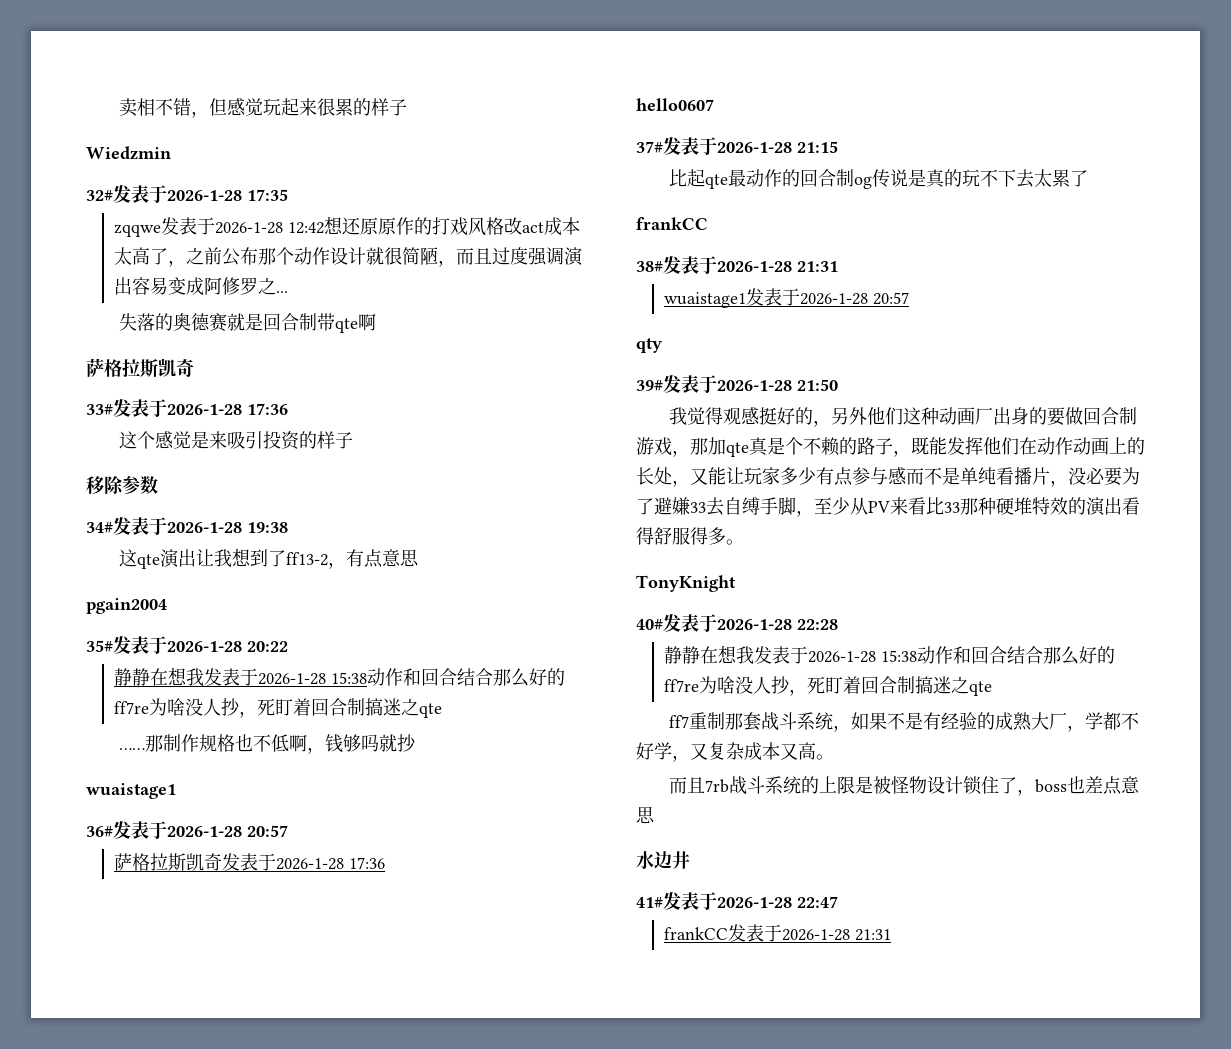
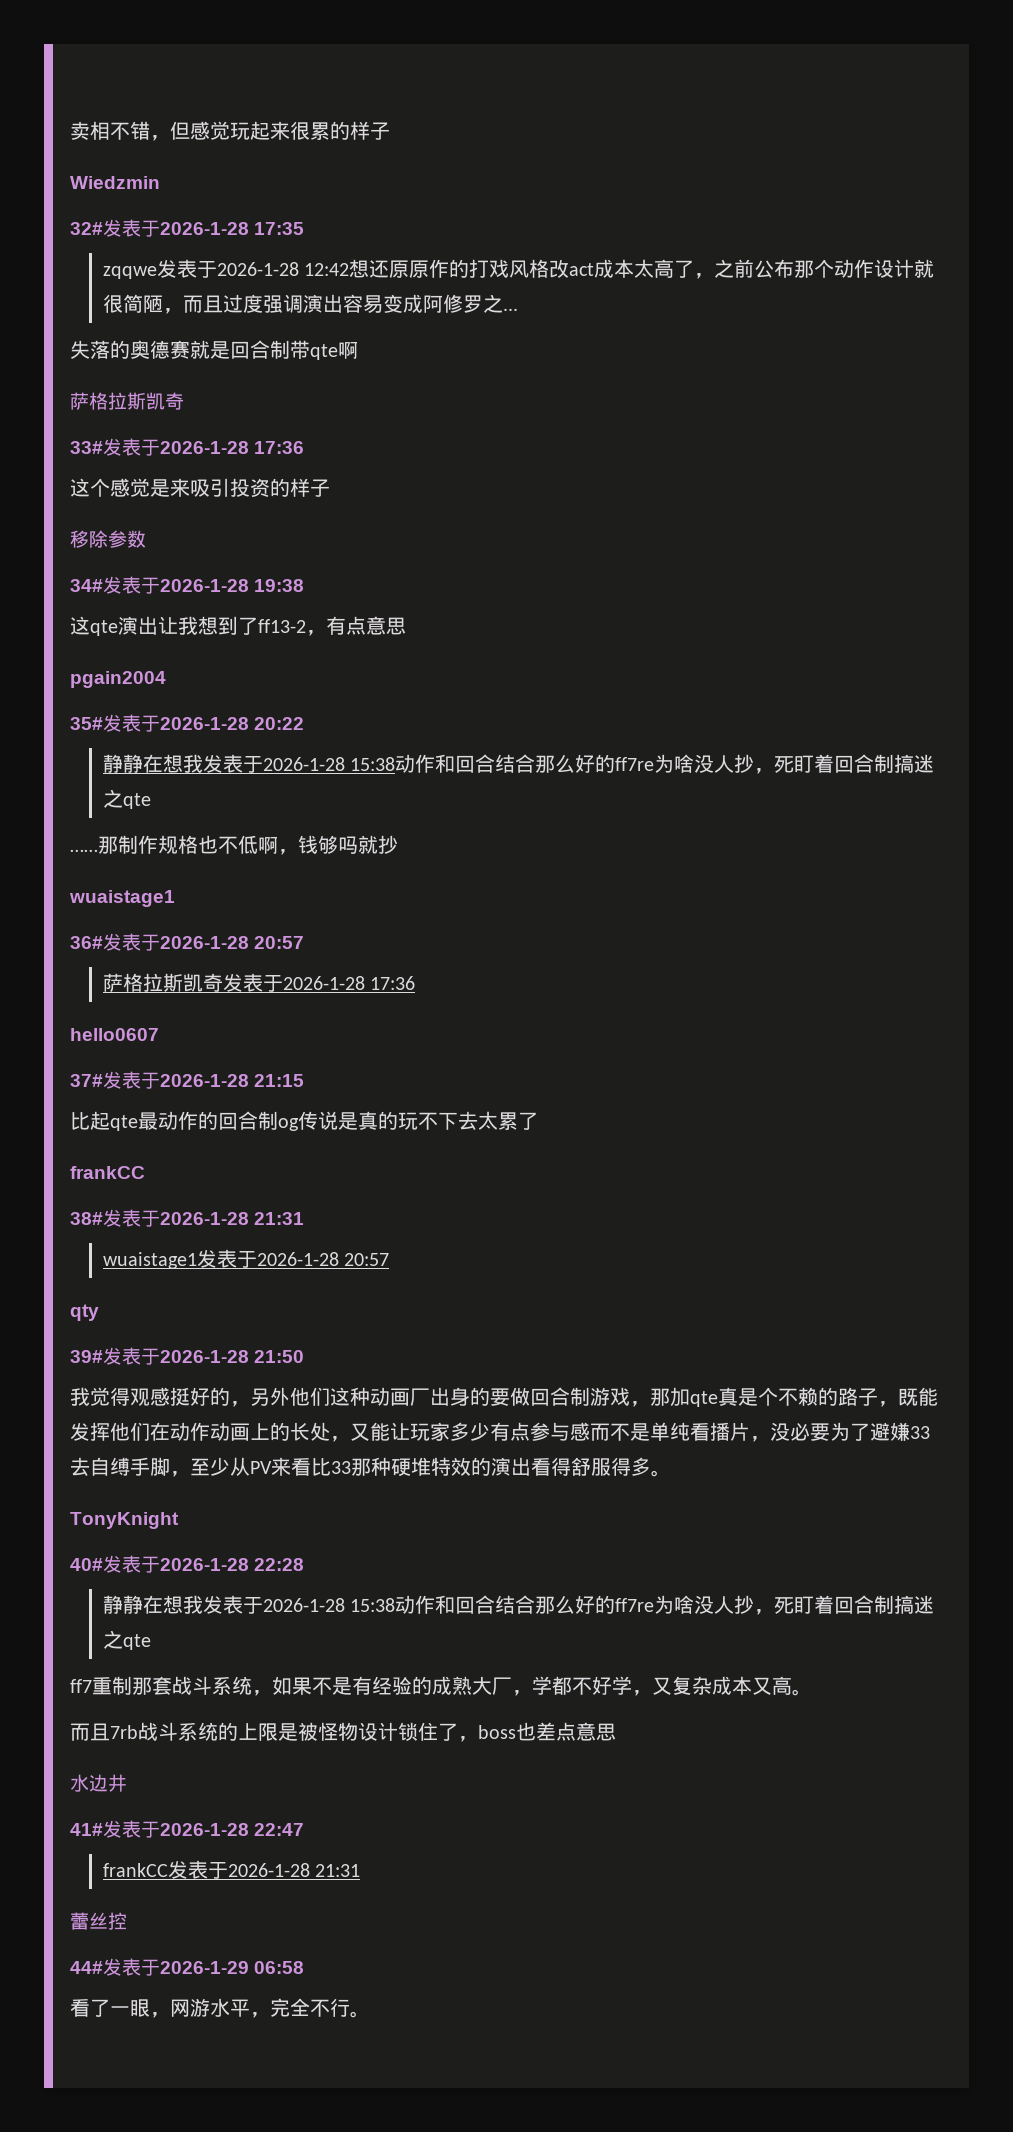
(892, 935) none -> [70,1912,127,1930] [70,1958,305,1976] [70,1998,370,2018] // 蕾丝控 // 44#发表于2026-1-29 06:58 // 看了一眼，网游水平，完全不行。

